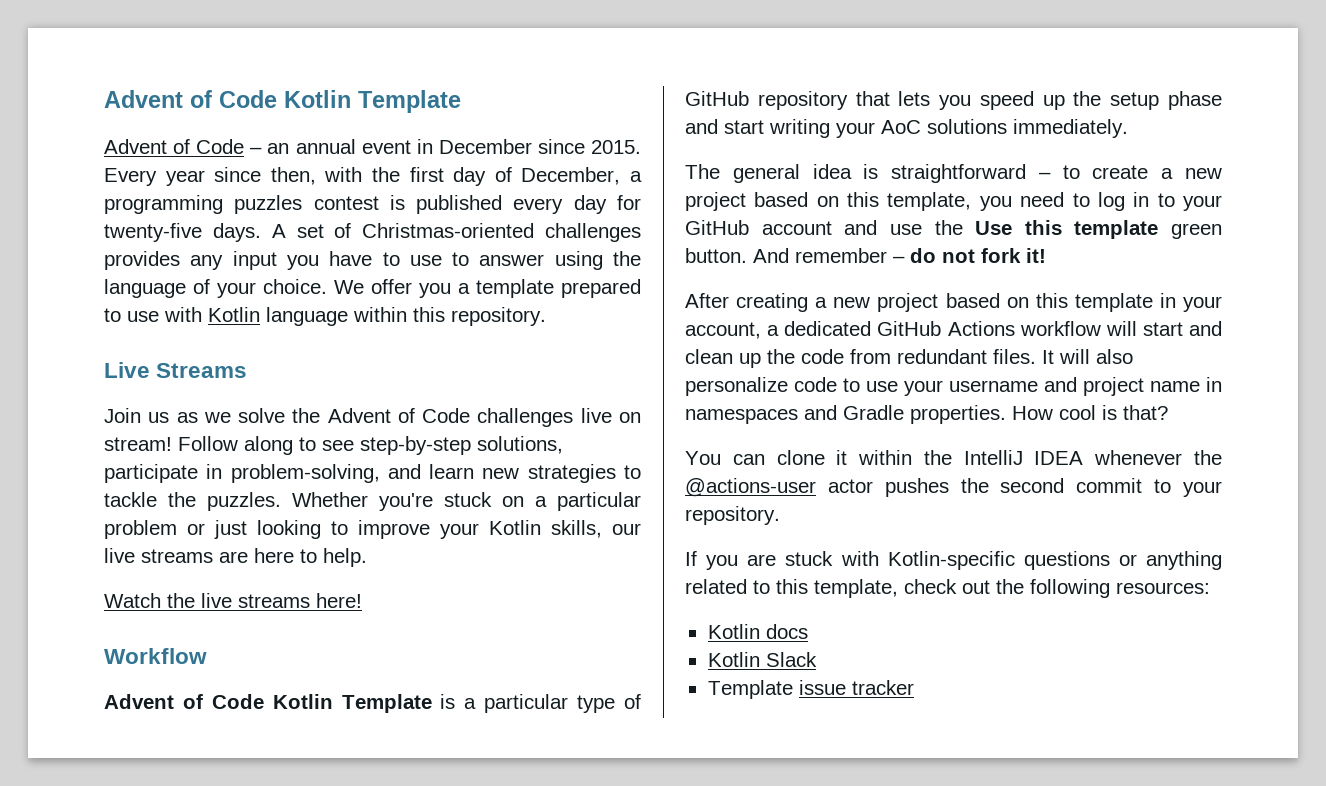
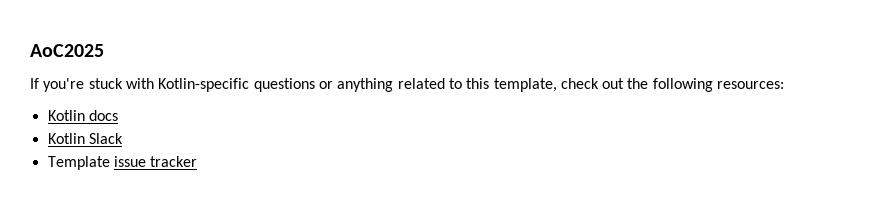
[104,90,461,113] [104,139,641,154] [104,167,643,186] [104,195,641,214] [104,223,641,242] [104,251,642,270] [104,279,641,298] [104,307,546,326] [104,362,248,378] [104,408,641,427] [104,436,563,455] [104,464,641,483] [104,492,641,511] [104,520,641,539] [104,548,367,567] [104,593,362,608] [104,648,207,664] [104,694,642,713] [685,91,1222,110] [685,119,1128,138] [685,164,1222,183] [685,192,1222,211] [685,220,1222,239] [685,248,1046,263] [685,293,1222,312] [685,321,1222,339] [685,349,1133,368] [685,377,1222,396] [685,405,1168,424] [685,450,1222,465] [685,478,1222,497] [685,506,780,525] Advent of Code Kotlin Template // Advent of Code – an annual event in December since 2015. Every year since then, with the first day of December, a programming puzzles contest is published every day for twenty-five days. A set of Christmas-oriented challenges provides any input you have to use to answer using the language of your choice. We offer you a template prepared to use with Kotlin language within this repository. // Live Streams // Join us as we solve the Advent of Code challenges live on stream! Follow along to see step-by-step solutions, participate in problem-solving, and learn new strategies to tackle the puzzles. Whether you're stuck on a particular problem or just looking to improve your Kotlin skills, our live streams are here to help. // Watch the live streams here! // Workflow // Advent of Code Kotlin Template is a particular type of GitHub repository that lets you speed up the setup phase and start writing your AoC solutions immediately. // The general idea is straightforward – to create a new project based on this template, you need to log in to your GitHub account and use the Use this template green button. And remember – do not fork it! // After creating a new project based on this template in your account, a dedicated GitHub Actions workflow will start and clean up the code from redundant files. It will also personalize code to use your username and project name in namespaces and Gradle properties. How cool is that? // You can clone it within the IntelliJ IDEA whenever the @actions-user actor pushes the second commit to your repository. -> [30,44,104,57] AoC2025
[706,554,777,570] you are -> [43,78,85,92] you're

